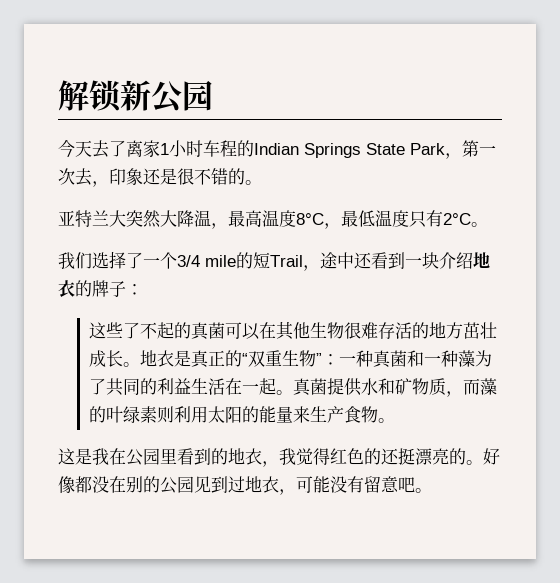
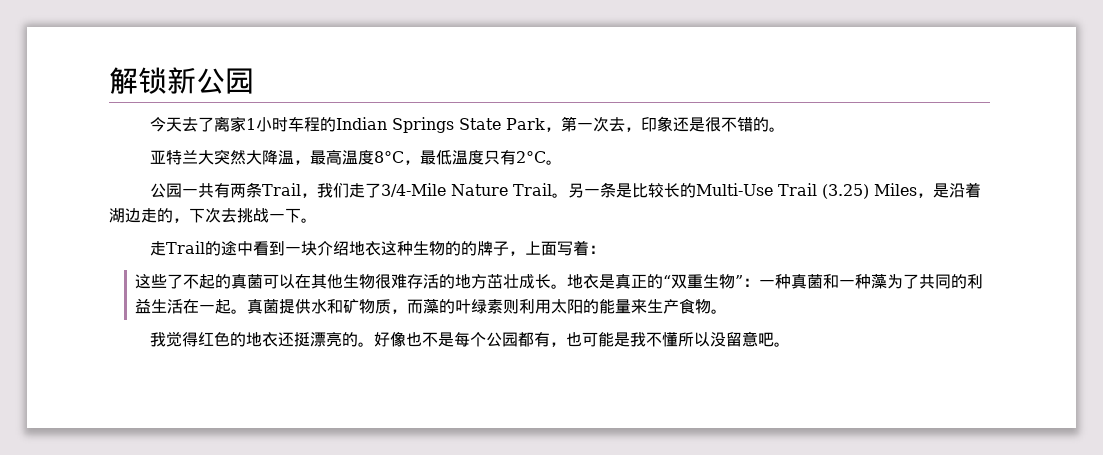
[58,251,490,271] [58,280,126,298] 我们选择了一个3/4 mile的短Trail，途中还看到一块介绍地衣的牌子 -> [149,182,981,199] [109,207,317,223] [149,240,589,256] 公园一共有两条Trail，我们走了3/4-Mile Nature Trail。另一条是比较长的Multi-Use Trail (3.25) Miles，是沿着湖边走的，下次去挑战一下。 // 走Trail的途中看到一块介绍地衣这种生物的的牌子，上面写着
[58,448,279,467] 这是我在公园里看到的地衣， -> (728, 311) none
(381, 456) none -> [245,332,278,347] 地衣
[75,476,364,495] 都没在别的公园见到过地衣，可能没有 -> [405,332,726,347] 也不是每个公园都有，也可能是我不懂所以没

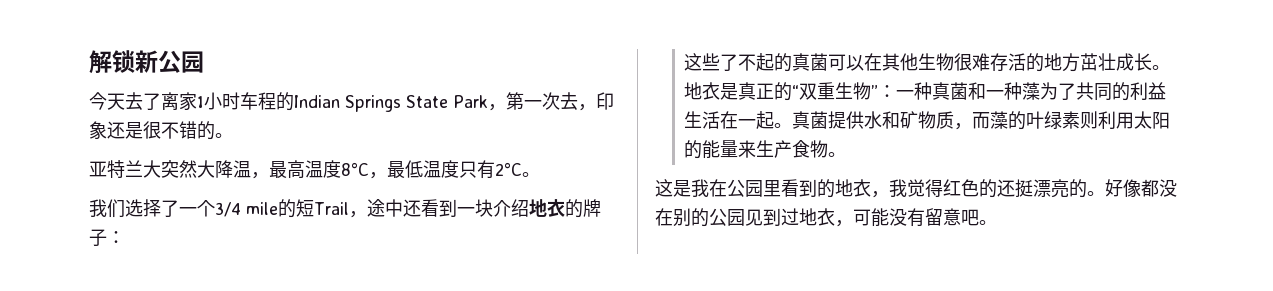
[149,182,981,199] [109,207,317,223] [149,240,589,256] 公园一共有两条Trail，我们走了3/4-Mile Nature Trail。另一条是比较长的Multi-Use Trail (3.25) Miles，是沿着湖边走的，下次去挑战一下。 // 走Trail的途中看到一块介绍地衣这种生物的的牌子，上面写着 -> [89,199,601,218] [89,229,107,247] 我们选择了一个3/4 mile的短Trail，途中还看到一块介绍地衣的牌子
(728, 311) none -> [655,179,889,198] 这是我在公园里看到的地衣，
[245,332,278,347] 地衣 -> (997, 188) none
[405,332,726,347] 也不是每个公园都有，也可能是我不懂所以没 -> [1141,179,1177,197] [655,208,925,227] 都没在别的公园见到过地衣，可能没有

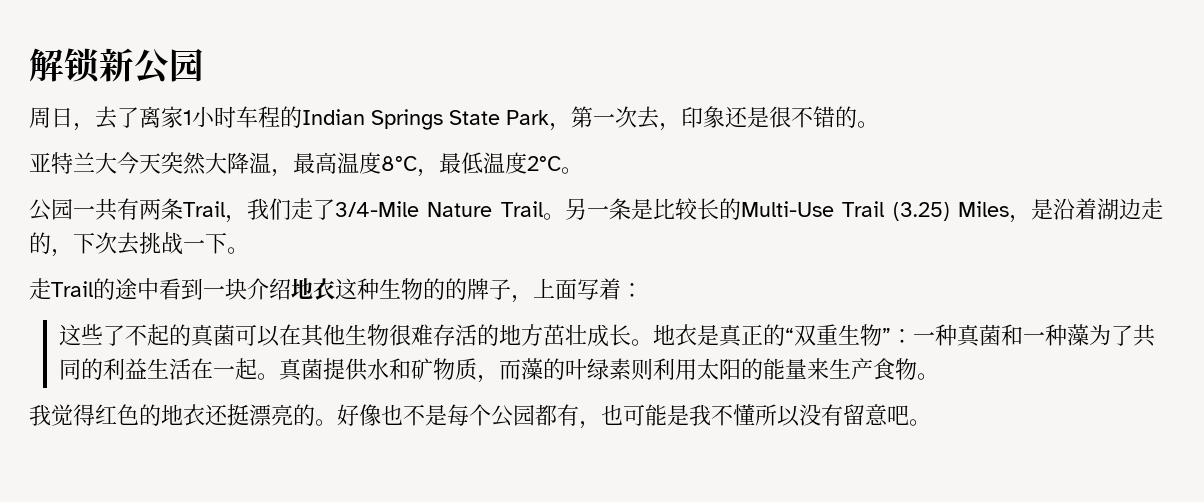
[89,92,125,110] 今天 -> [29,107,95,131] 周日，
(161, 169) none -> [117,152,161,174] 今天
[459,160,495,179] 只有 -> (527, 163) none
[89,199,601,218] [89,229,107,247] 我们选择了一个3/4 mile的短Trail，途中还看到一块介绍地衣的牌子 -> [29,198,1163,223] [29,232,249,257] [29,278,621,303] 公园一共有两条Trail，我们走了3/4-Mile Nature Trail。另一条是比较长的Multi-Use Trail (3.25) Miles，是沿着湖边走的，下次去挑战一下。 // 走Trail的途中看到一块介绍地衣这种生物的的牌子，上面写着
[655,179,889,198] 这是我在公园里看到的地衣， -> (939, 376) none
(997, 188) none -> [161,404,205,426] 地衣
[1141,179,1177,197] [655,208,889,227] 都没在别的公园见到过地衣，可能 -> [381,404,800,429] 也不是每个公园都有，也可能是我不懂所以

